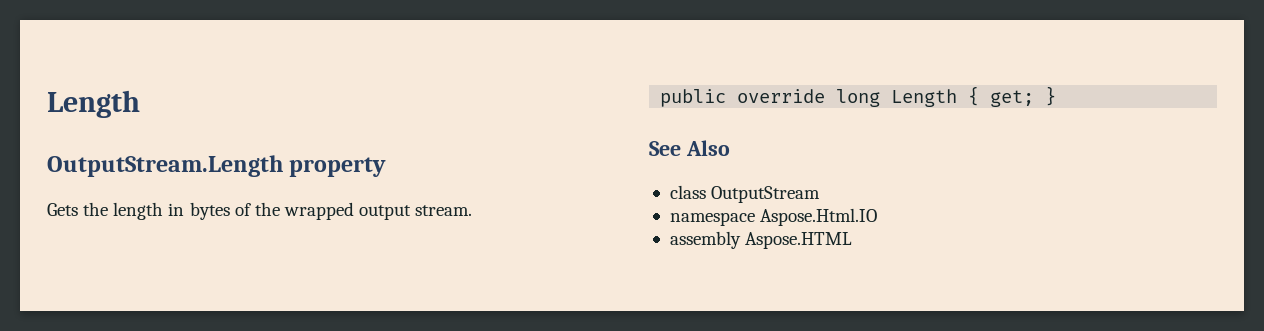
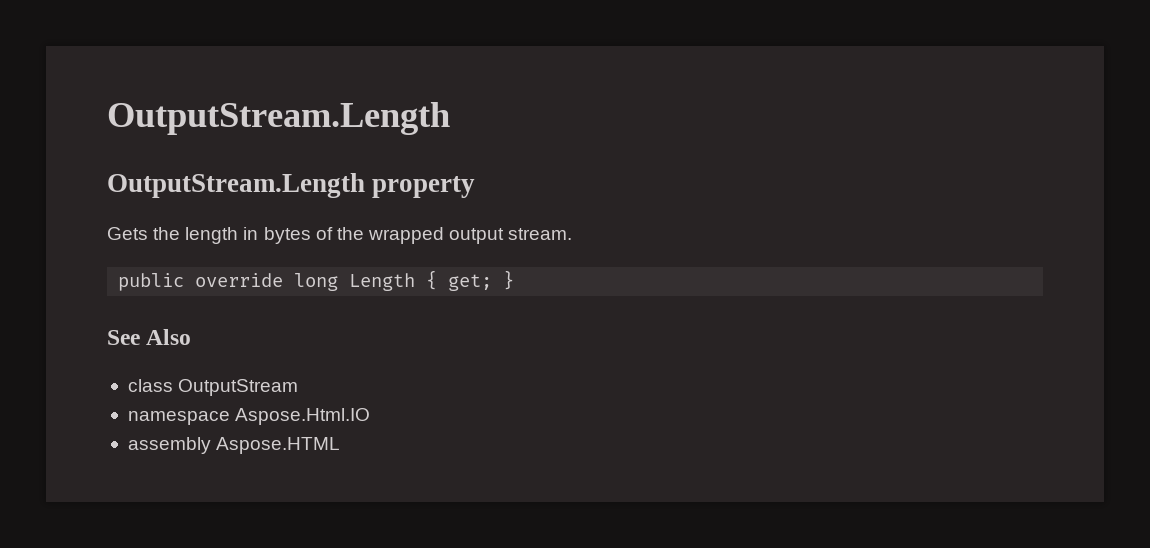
[47,90,140,118] Length -> [107,102,450,135] OutputStream.Length

